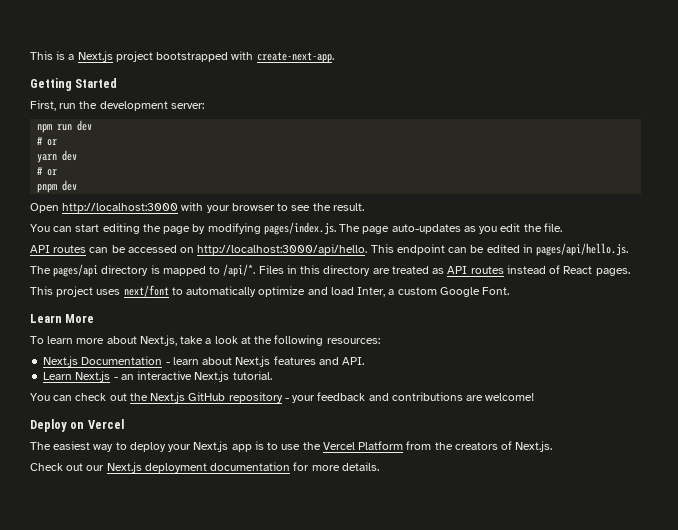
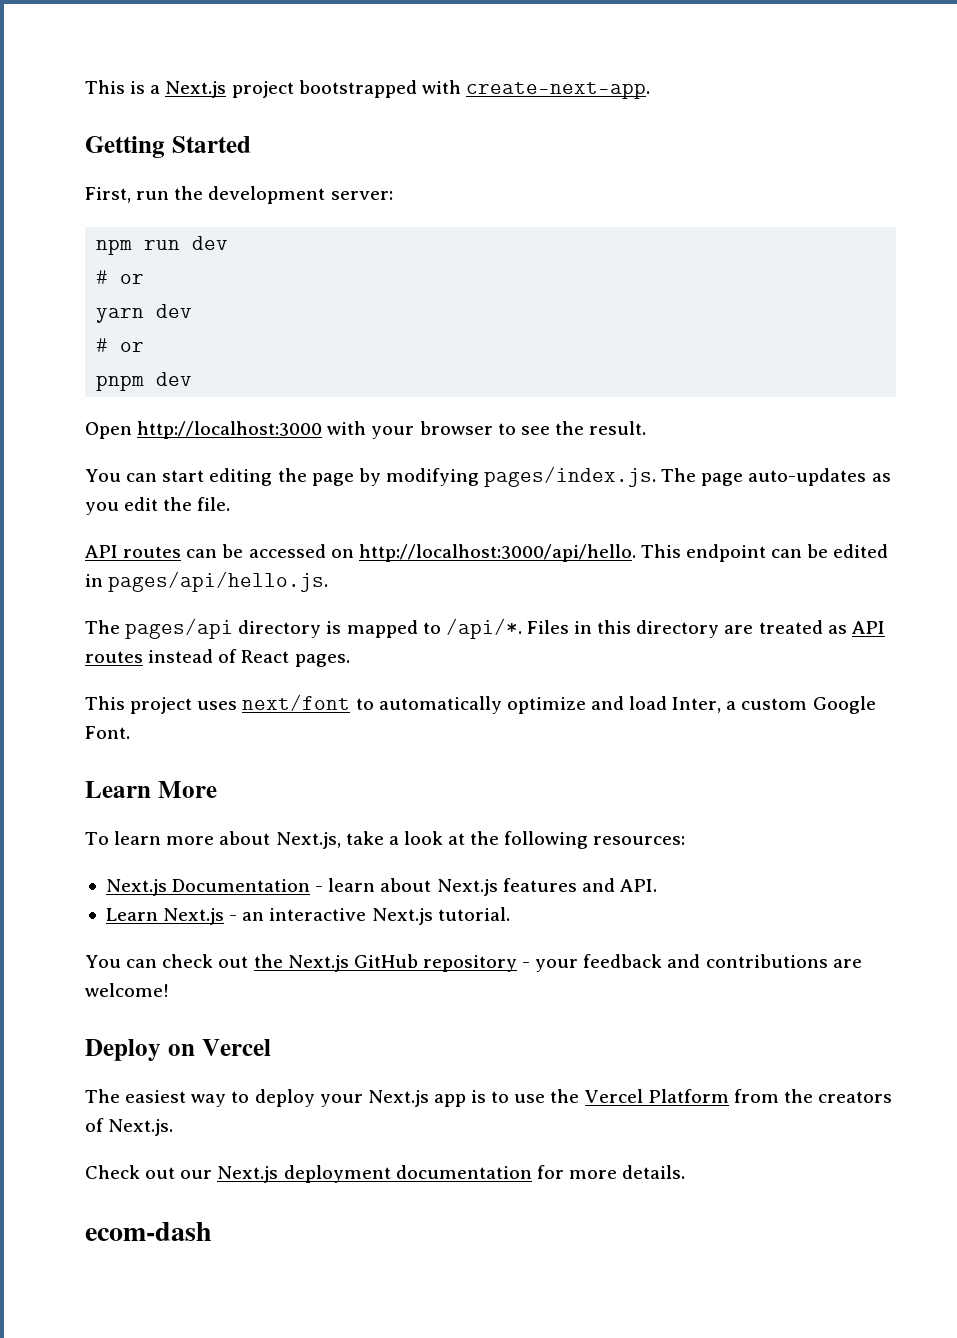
(379, 466) none -> [85,1222,212,1241] // ecom-dash

